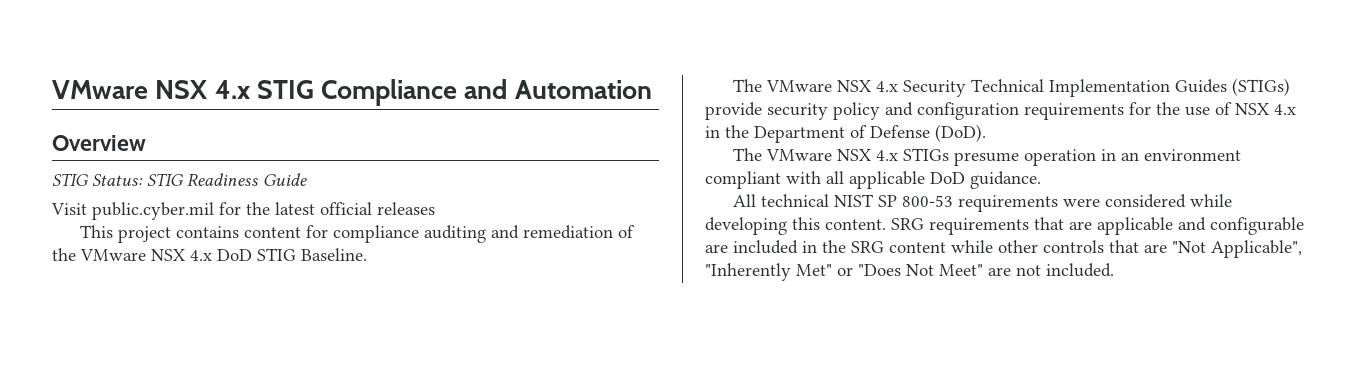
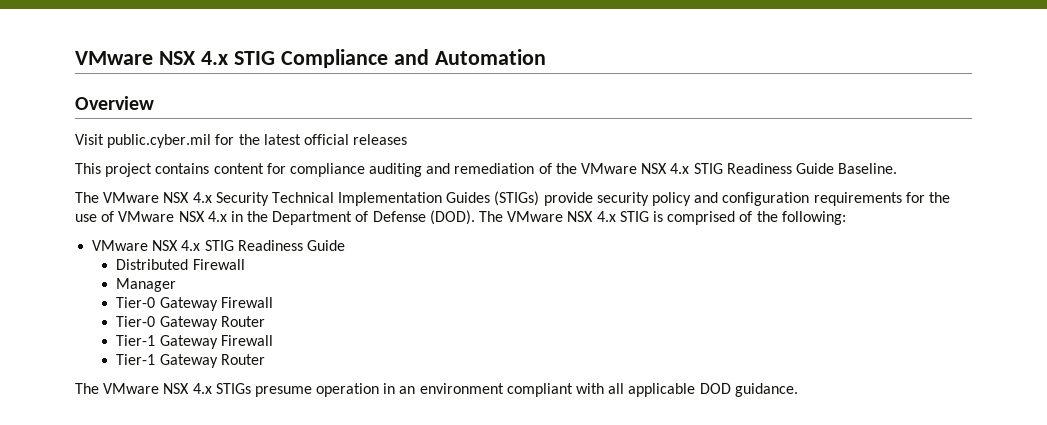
[52,173,307,186] // STIG Status: STIG Readiness Guide -> (154, 103) none
[217,248,296,261] DoD STIG -> [693,163,834,174] STIG Readiness Guide
(1232, 108) none -> [118,211,175,222] VMware
[935,124,986,142] (DoD). -> [429,210,846,225] [92,240,345,251] [116,259,245,270] [116,278,177,292] [116,297,273,311] [116,316,265,330] [116,335,273,349] [116,354,265,368] (DOD). The VMware NSX 4.x STIG is comprised of the following: // VMware NSX 4.x STIG Readiness Guide // Distributed Firewall // Manager // Tier-0 Gateway Firewall // Tier-0 Gateway Router // Tier-1 Gateway Firewall // Tier-1 Gateway Router
[930,172,965,184] DoD -> [699,383,731,394] DOD
[732,194,1232,212] [705,217,1304,235] [705,240,1302,258] [705,263,1114,281] // All technical NIST SP 800-53 requirements were considered while developing this content. SRG requirements that are applicable and configurable are included in the SRG content while other controls that are "Not Applicable", "Inherently Met" or "Does Not Meet" are not included. -> (798, 390) none

